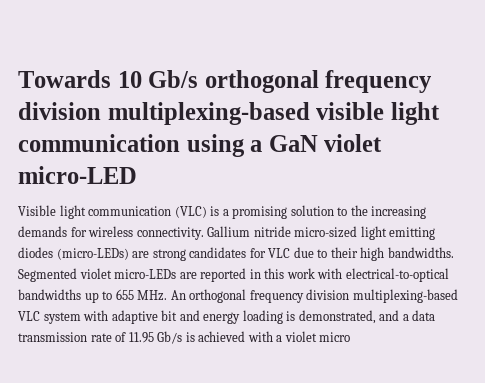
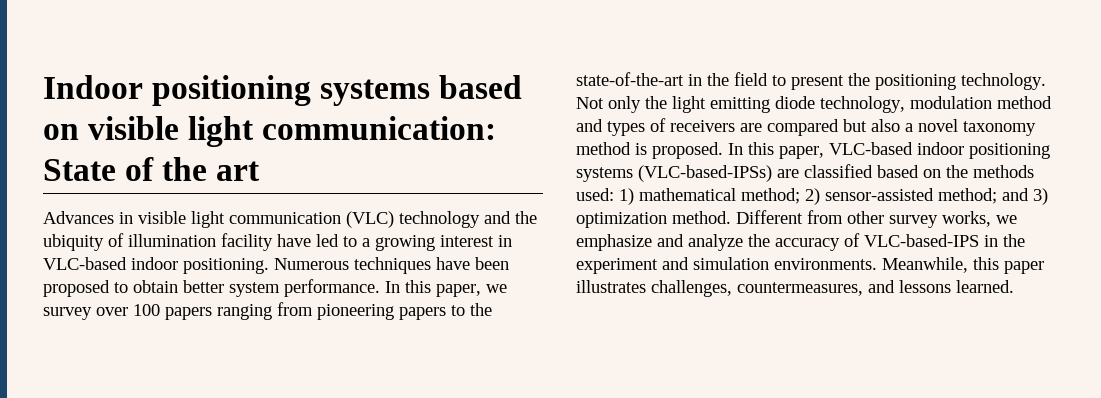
[18,70,433,93] [18,102,440,125] [18,134,383,157] [18,166,137,184] [18,205,427,219] [18,226,436,240] [18,247,454,261] [18,268,449,282] [18,289,458,303] [18,310,436,324] [18,331,351,344] Towards 10 Gb/s orthogonal frequency division multiplexing-based visible light communication using a GaN violet micro-LED // Visible light communication (VLC) is a promising solution to the increasing demands for wireless connectivity. Gallium nitride micro-sized light emitting diodes (micro-LEDs) are strong candidates for VLC due to their high bandwidths. Segmented violet micro-LEDs are reported in this work with electrical-to-optical bandwidths up to 655 MHz. An orthogonal frequency division multiplexing-based VLC system with adaptive bit and energy loading is demonstrated, and a data transmission rate of 11.95 Gb/s is achieved with a violet micro -> [43,75,523,106] [43,116,497,147] [43,157,261,181] [43,211,537,228] [43,233,512,251] [43,257,509,274] [43,279,507,297] [43,302,492,320] [576,72,1046,90] [576,96,1052,113] [576,118,1036,136] [576,142,1050,159] [576,164,1034,182] [576,188,1048,205] [576,210,1017,228] [576,233,1025,251] [576,257,1044,274] [576,280,1014,297] Indoor positioning systems based on visible light communication: State of the art // Advances in visible light communication (VLC) technology and the ubiquity of illumination facility have led to a growing interest in VLC-based indoor positioning. Numerous techniques have been proposed to obtain better system performance. In this paper, we survey over 100 papers ranging from pioneering papers to the state-of-the-art in the field to present the positioning technology. Not only the light emitting diode technology, modulation method and types of receivers are compared but also a novel taxonomy method is proposed. In this paper, VLC-based indoor positioning systems (VLC-based-IPSs) are classified based on the methods used: 1) mathematical method; 2) sensor-assisted method; and 3) optimization method. Different from other survey works, we emphasize and analyze the accuracy of VLC-based-IPS in the experiment and simulation environments. Meanwhile, this paper illustrates challenges, countermeasures, and lessons learned.

